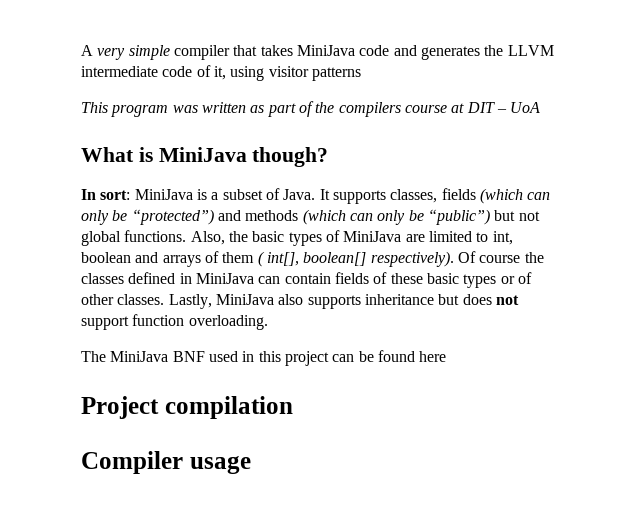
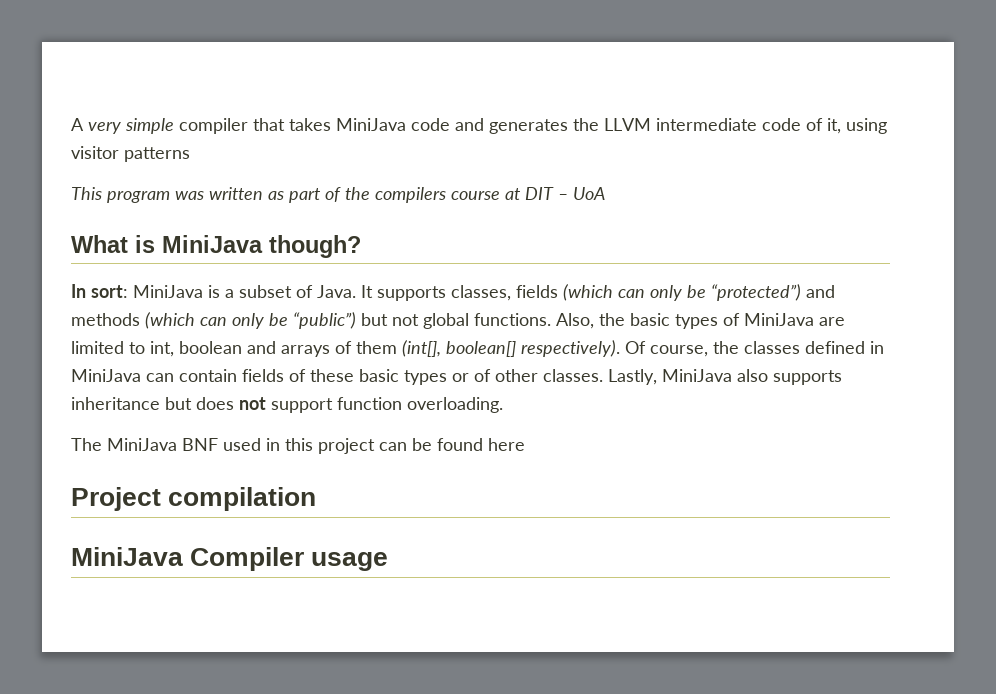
[257,251,299,267] ( int[], -> [402,340,441,357] (int[],
[479,255,521,263] course -> [650,345,708,357] course,
(293, 407) none -> [71,547,183,566] MiniJava

